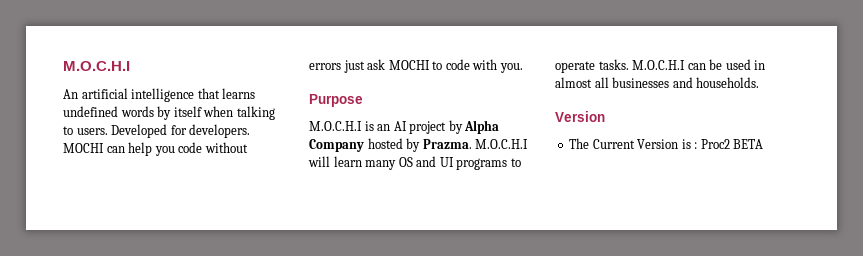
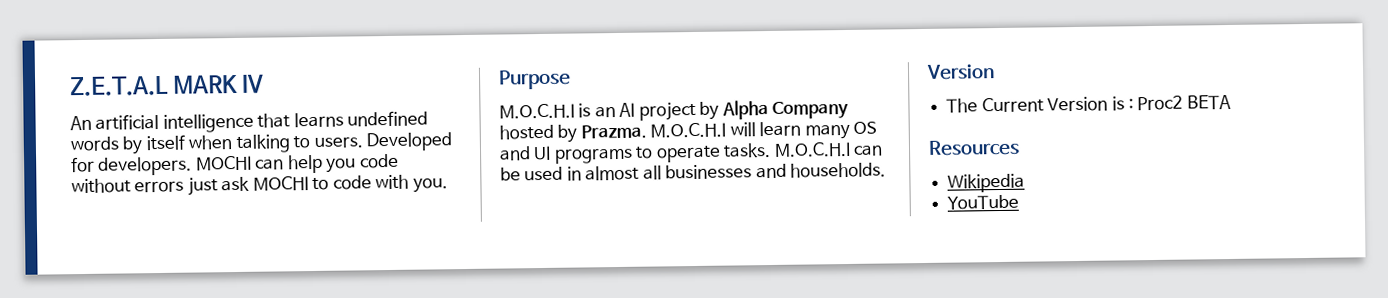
[63,61,130,71] M.O.C.H.I -> [70,74,265,97] Z.E.T.A.L MARK IV
(764, 144) none -> [928,139,1020,156] [947,173,1026,193] [947,194,1020,210] // Resources // Wikipedia // YouTube

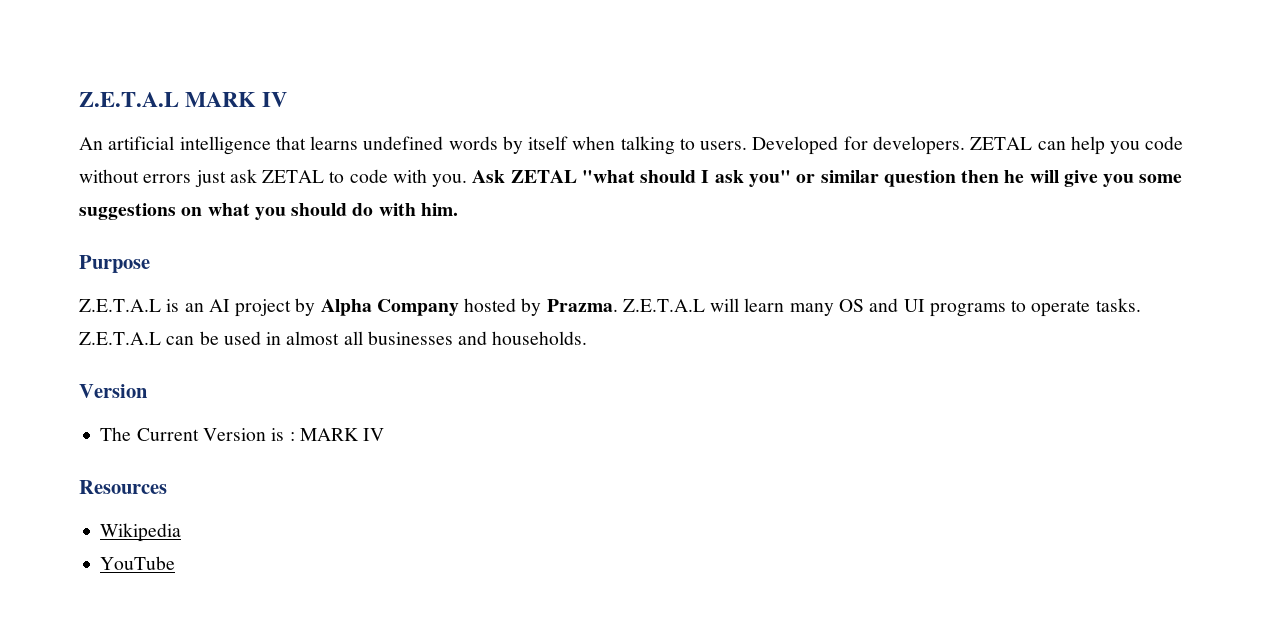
[195,155,252,171] MOCHI -> [970,137,1033,150] ZETAL
[252,176,309,191] MOCHI -> [262,170,325,183] ZETAL
(448, 185) none -> [472,170,1183,187] [79,203,458,220] Ask ZETAL "what should I ask you" or similar question then he will give you some suggestions on what you should do with him.
[499,103,575,119] M.O.C.H.I -> [79,299,161,312] Z.E.T.A.L
[650,122,727,138] M.O.C.H.I -> [622,299,705,312] Z.E.T.A.L
[773,141,851,157] M.O.C.H.I -> [79,332,161,345] Z.E.T.A.L
[1137,94,1231,111] Proc2 BETA -> [299,428,385,441] MARK IV

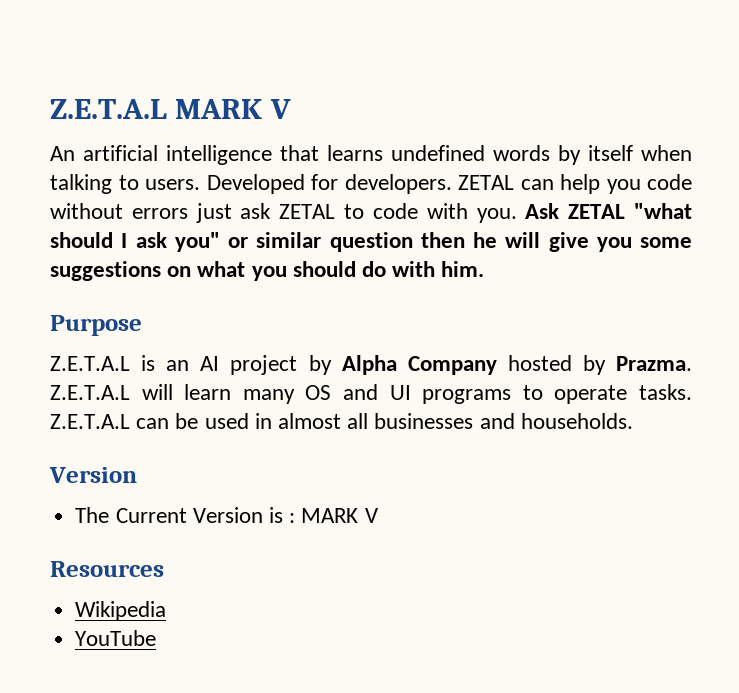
[262,92,288,107] IV -> [269,99,291,119] V
[363,428,385,441] IV -> [364,508,378,523] V

